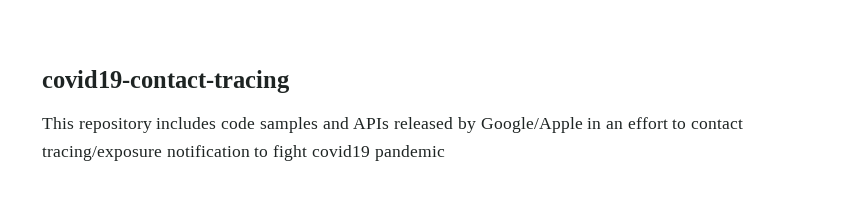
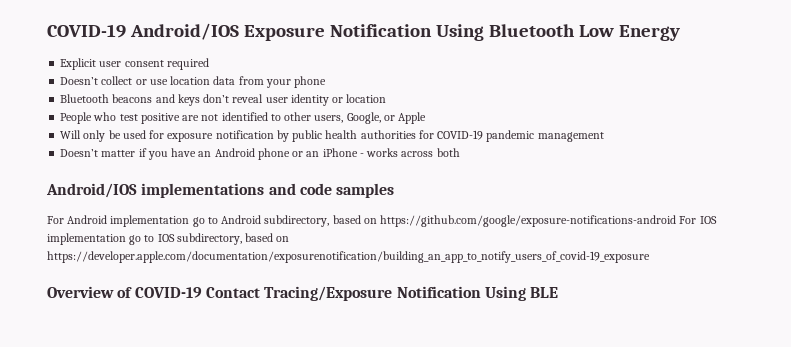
[42,70,290,93] [42,117,744,133] [42,145,445,161] covid19-contact-tracing // This repository includes code samples and APIs released by Google/Apple in an effort to contact tracing/exposure notification to fight covid19 pandemic -> [47,23,680,41] [60,58,209,70] [60,76,327,88] [60,94,387,106] [60,112,427,124] [60,130,604,142] [60,148,460,160] [46,183,395,198] [47,215,717,227] [47,233,290,245] [47,251,650,263] [47,286,559,301] COVID-19 Android/IOS Exposure Notification Using Bluetooth Low Energy // Explicit user consent required // Doesn’t collect or use location data from your phone // Bluetooth beacons and keys don’t reveal user identity or location // People who test positive are not identified to other users, Google, or Apple // Will only be used for exposure notification by public health authorities for COVID-19 pandemic management // Doesn’t matter if you have an Android phone or an iPhone - works across both // Android/IOS implementations and code samples // For Android implementation go to Android subdirectory, based on https://github.com/google/exposure-notifications-android For IOS implementation go to IOS subdirectory, based on https://developer.apple.com/documentation/exposurenotification/building_an_app_to_notify_users_of_covid-19_exposure // Overview of COVID-19 Contact Tracing/Exposure Notification Using BLE

